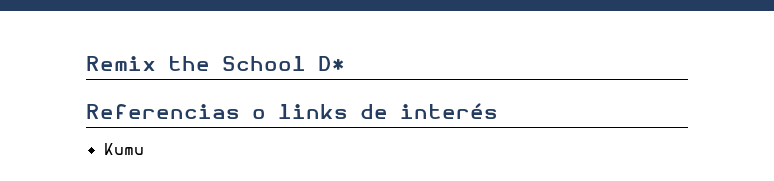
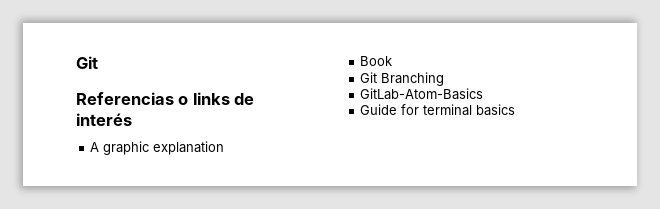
[86,56,344,71] Remix the School D* -> [76,56,98,69] Git
[103,143,144,155] Kumu -> [90,141,225,155] [360,56,393,66] [360,72,445,86] [360,88,484,100] [360,104,516,116] A graphic explanation // Book // Git Branching // GitLab-Atom-Basics // Guide for terminal basics

